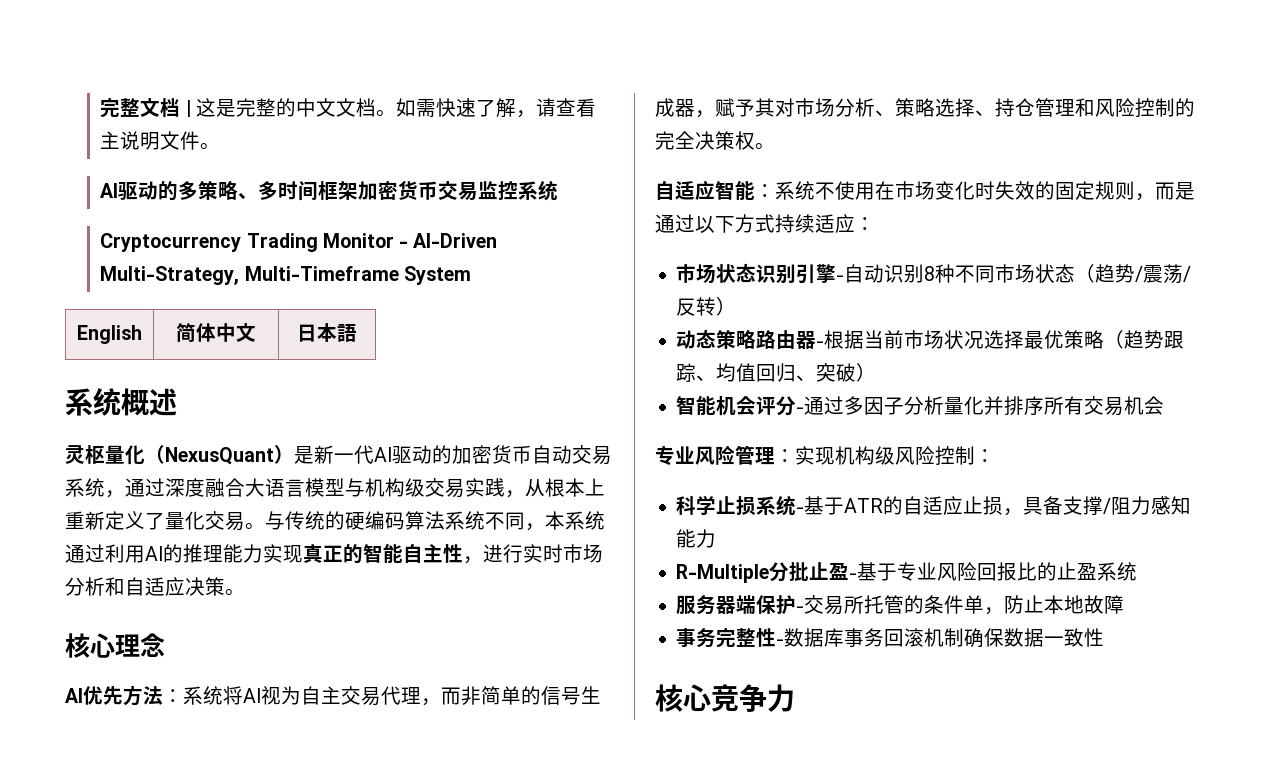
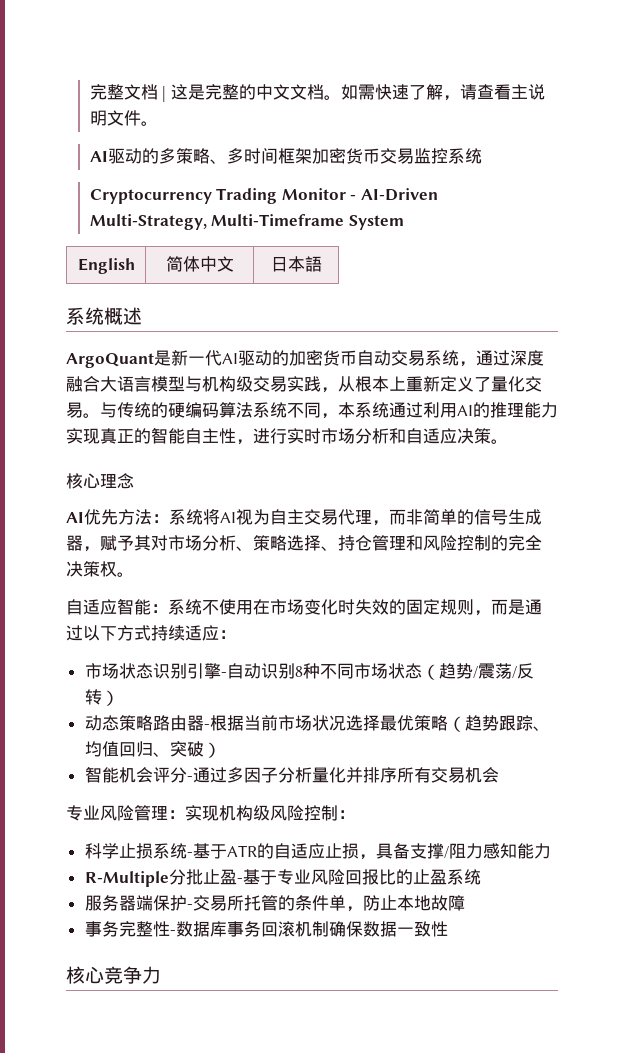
[65,445,294,465] 灵枢量化（NexusQuant） -> [66,353,154,368] ArgoQuant

